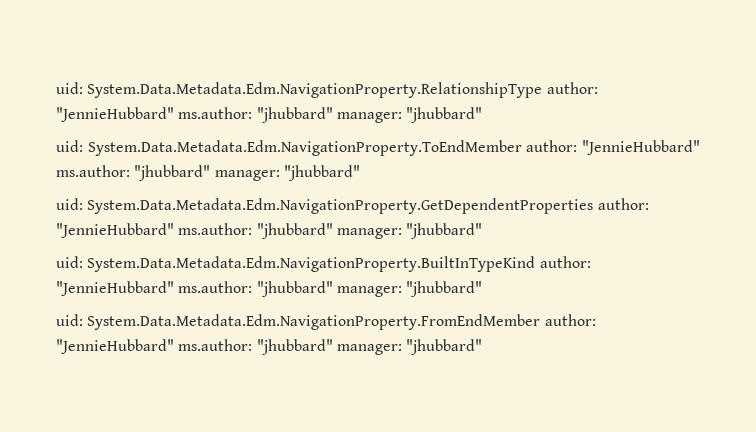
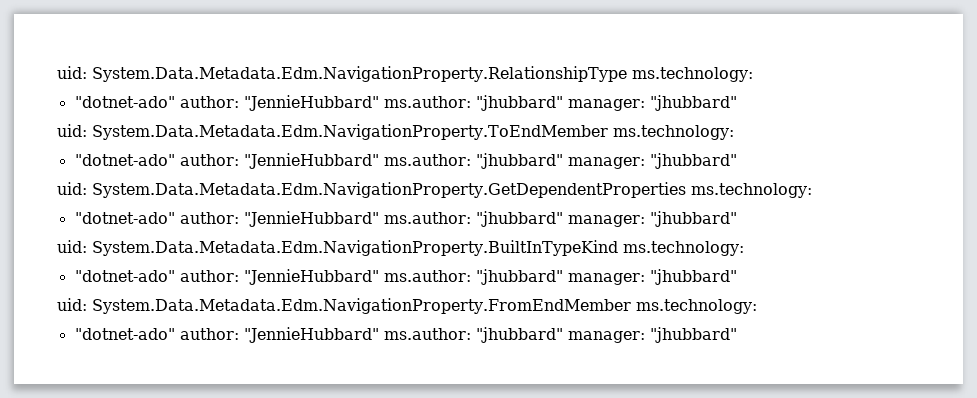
(543, 90) none -> [631,67,753,82] [74,96,175,108] ms.technology: // "dotnet-ado"
(522, 148) none -> [612,125,734,140] [74,154,175,166] ms.technology: // "dotnet-ado"
(594, 206) none -> [690,183,812,198] [74,212,175,224] ms.technology: // "dotnet-ado"
(536, 264) none -> [622,241,744,256] [74,270,175,282] ms.technology: // "dotnet-ado"
(541, 322) none -> [635,299,757,314] [74,328,175,340] ms.technology: // "dotnet-ado"

